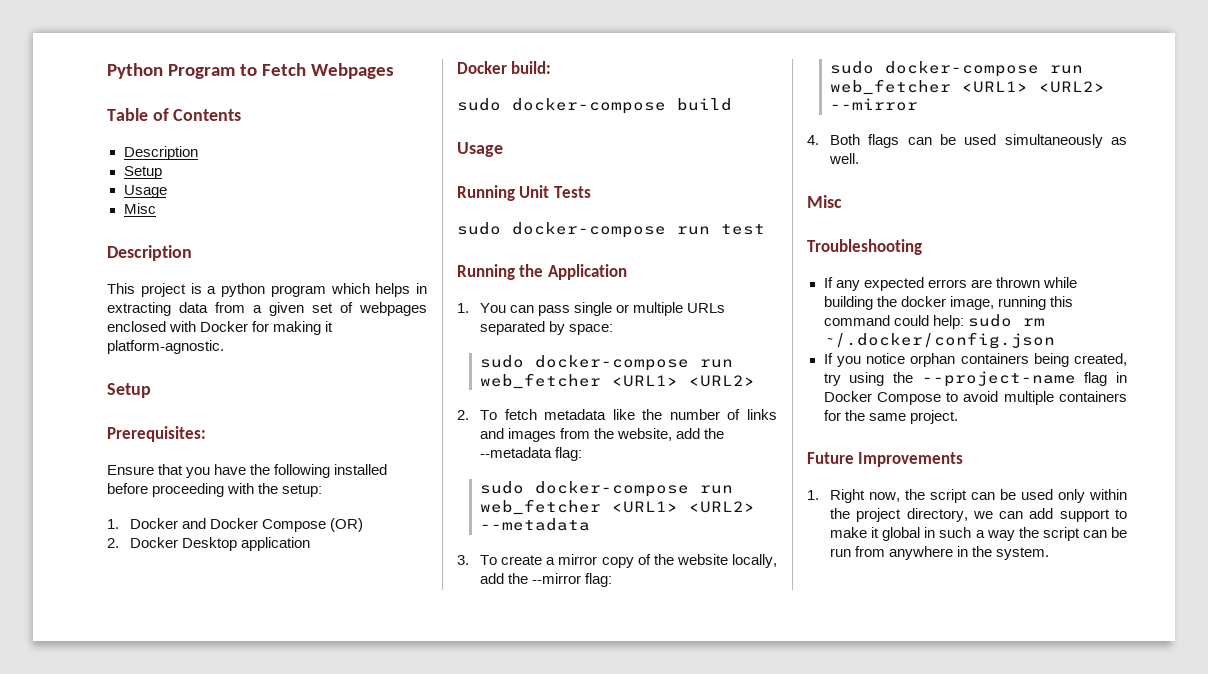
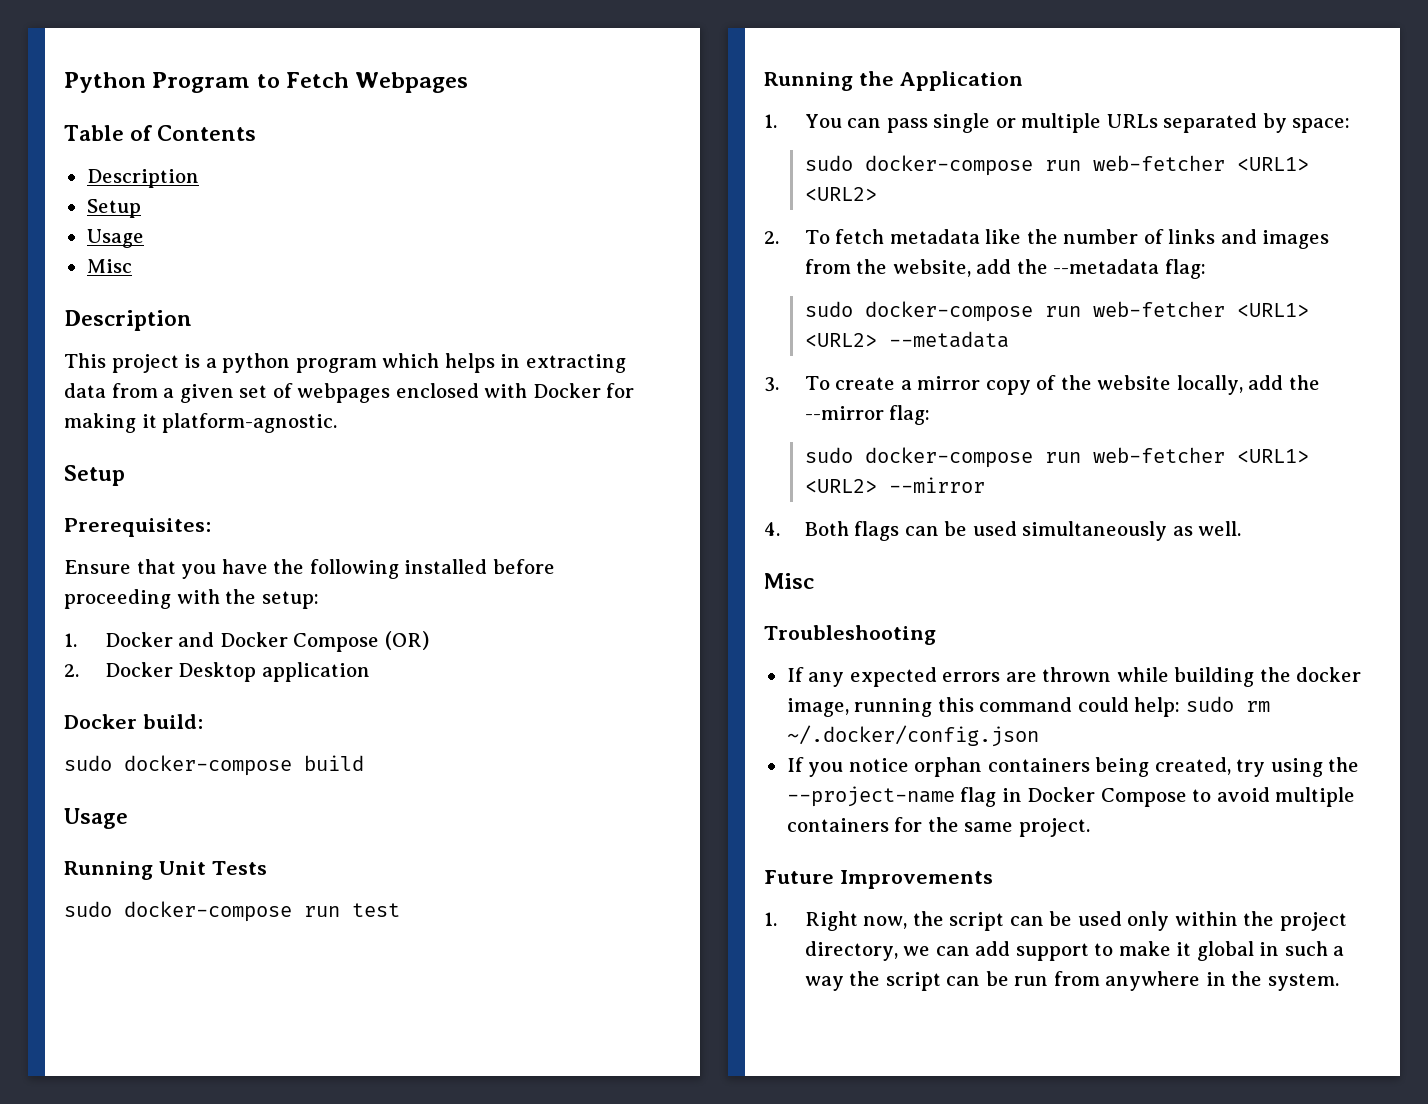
[479,373,601,389] web_fetcher -> [1092,155,1225,171] web-fetcher
[479,499,601,515] web_fetcher -> [1092,301,1225,317] web-fetcher
[829,79,951,95] web_fetcher -> [1092,447,1225,463] web-fetcher

